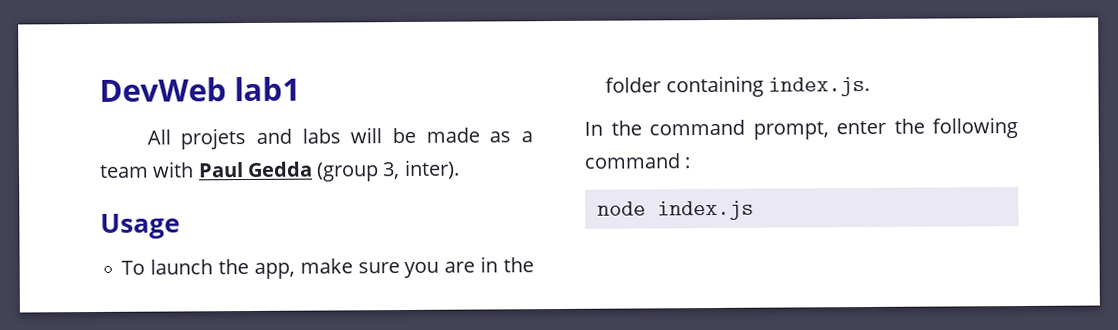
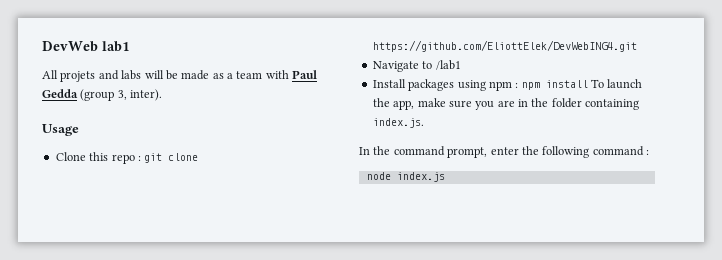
(180, 226) none -> [55,152,199,164] [372,40,637,52] [372,60,461,72] [372,79,588,91] Clone this repo : git clone https://github.com/EliottElek/DevWebING4.git // Navigate to /lab1 // Install packages using npm : npm install

